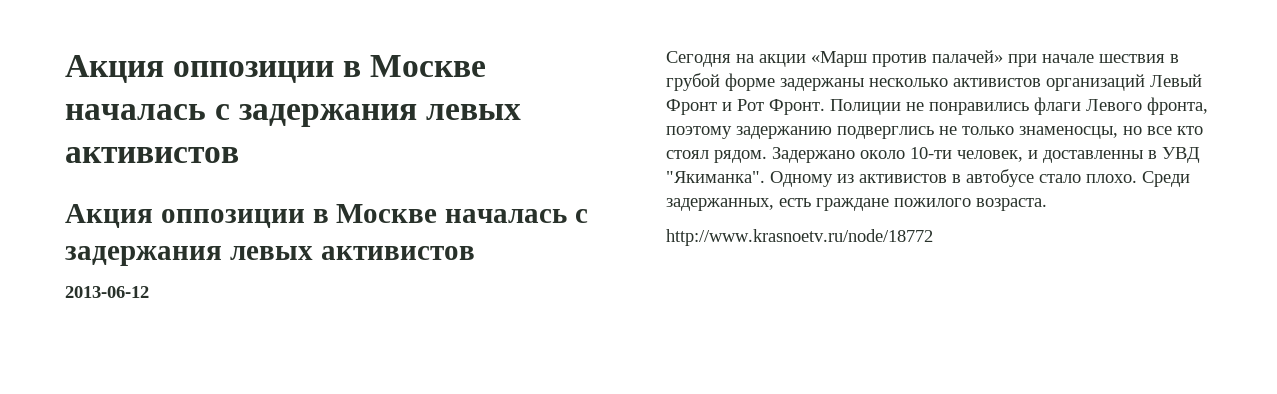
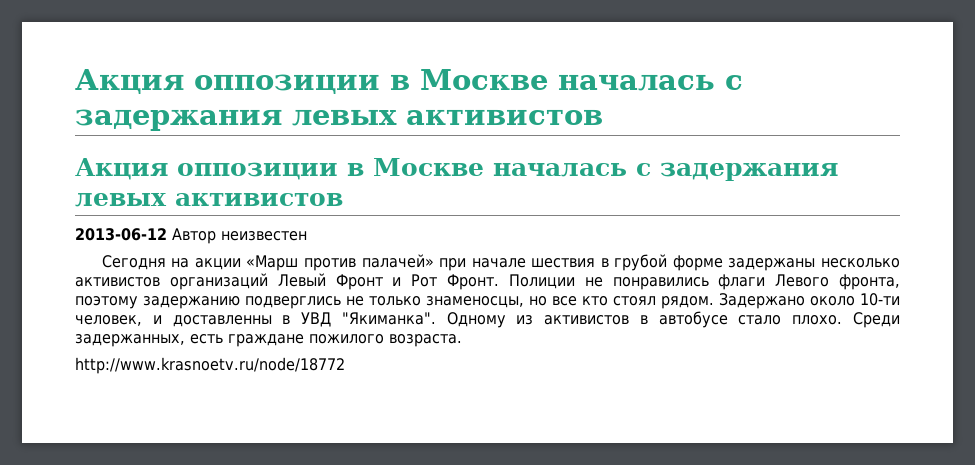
(149, 292) none -> [172,228,307,244] Автор неизвестен

